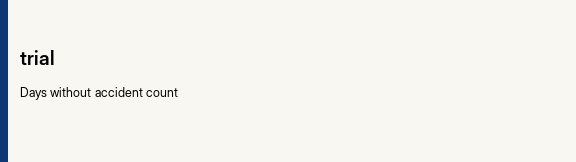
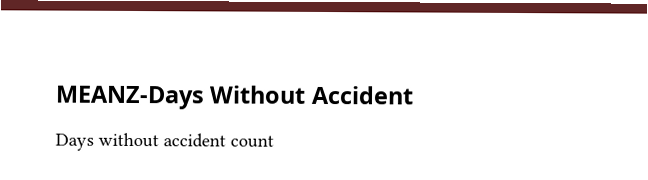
[20,50,55,65] trial -> [55,85,414,110] MEANZ-Days Without Accident

